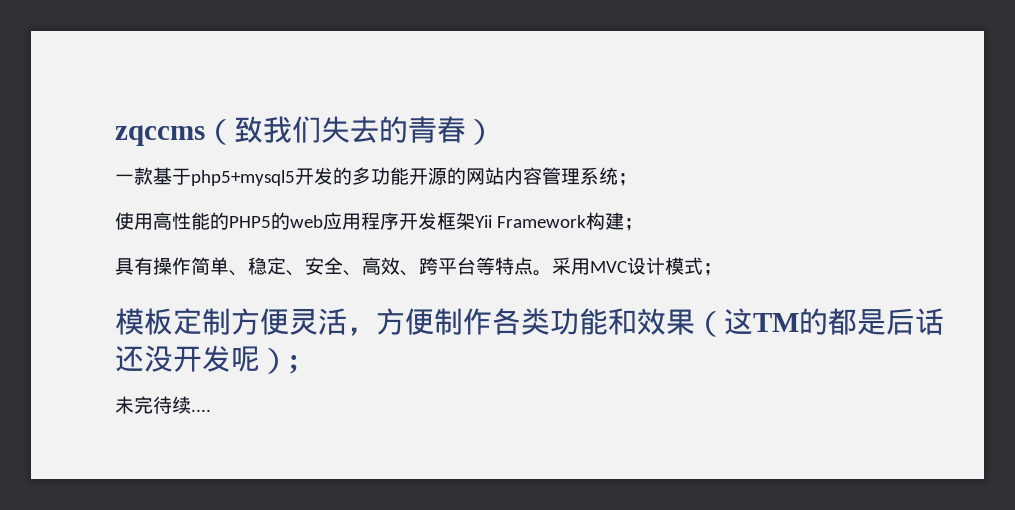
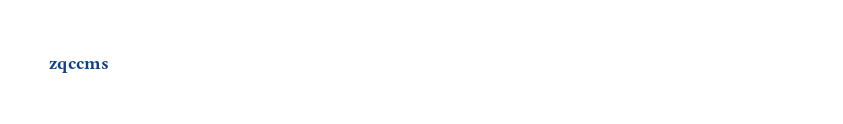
[205,116,495,145] [115,167,637,186] [115,212,643,231] [115,257,722,276] [115,308,944,337] [115,345,299,374] [115,396,211,414] （致我们失去的青春） // 一款基于php5+mysql5开发的多功能开源的网站内容管理系统； // 使用高性能的PHP5的web应用程序开发框架Yii Framework构建； // 具有操作简单、稳定、安全、高效、跨平台等特点。采用MVC设计模式； // 模板定制方便灵活，方便制作各类功能和效果（这TM的都是后话还没开发呢）; // 未完待续.... -> (109, 66) none

